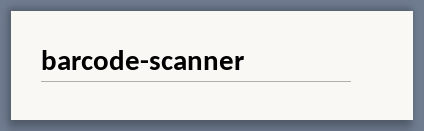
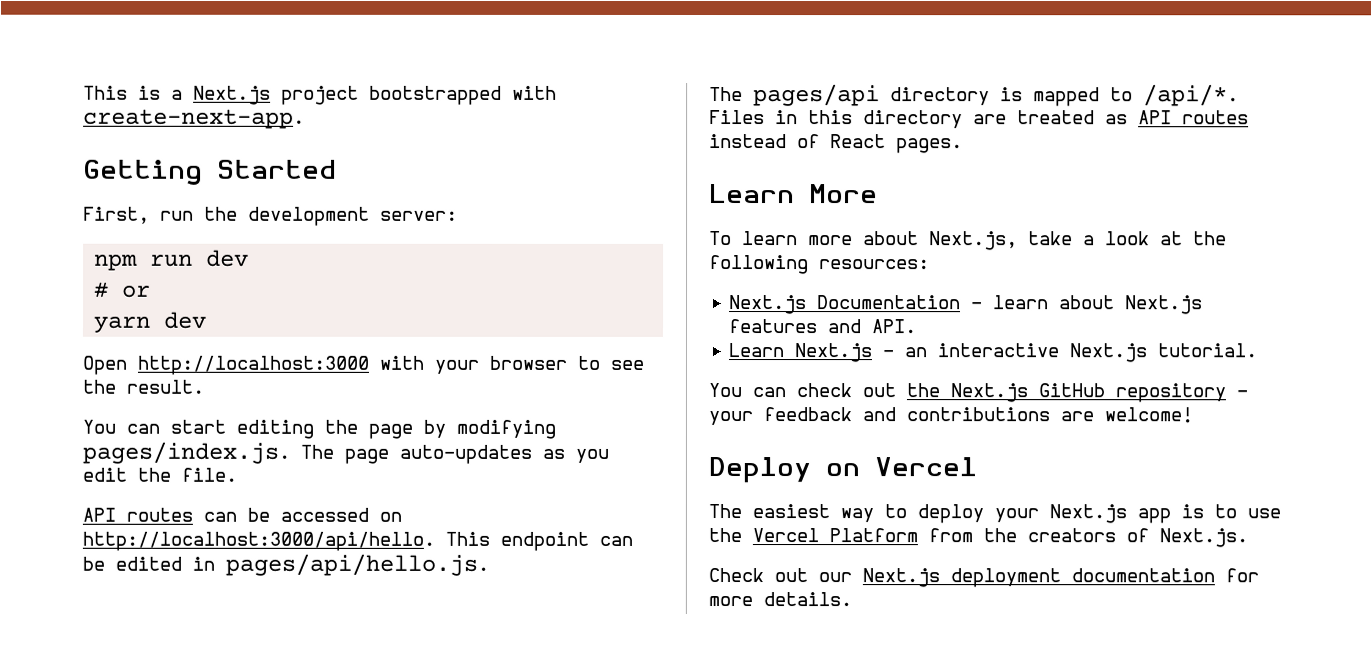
[41,50,244,70] barcode-scanner -> [83,85,557,105] [83,108,305,129] [83,159,337,185] [83,206,458,226] [94,249,250,271] [94,281,152,298] [93,311,208,333] [82,355,644,375] [82,379,204,394] [82,419,556,439] [82,441,609,464] [82,467,237,482] [82,507,402,522] [82,531,633,551] [82,553,489,576] [709,84,1239,107] [709,110,1249,129] [709,134,963,154] [709,184,878,204] [709,231,1227,251] [709,255,930,275] [729,295,1204,315] [728,319,918,334] [728,343,1258,363] [708,383,1248,403] [708,407,1193,426] [708,457,977,484] [708,504,1281,524] [708,528,1248,548] [708,568,1259,588] [708,592,852,607] This is a Next.js project bootstrapped with create-next-app. // Getting Started // First, run the development server: // npm run dev // # or // yarn dev // Open http://localhost:3000 with your browser to see the result. // You can start editing the page by modifying pages/index.js. The page auto-updates as you edit the file. // API routes can be accessed on http://localhost:3000/api/hello. This endpoint can be edited in pages/api/hello.js. // The pages/api directory is mapped to /api/*. Files in this directory are treated as API routes instead of React pages. // Learn More // To learn more about Next.js, take a look at the following resources: // Next.js Documentation - learn about Next.js features and API. // Learn Next.js - an interactive Next.js tutorial. // You can check out the Next.js GitHub repository - your feedback and contributions are welcome! // Deploy on Vercel // The easiest way to deploy your Next.js app is to use the Vercel Platform from the creators of Next.js. // Check out our Next.js deployment documentation for more details.

